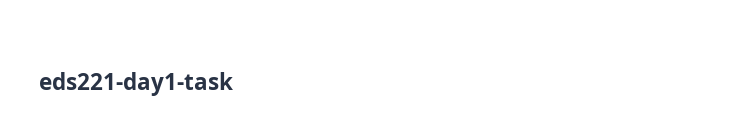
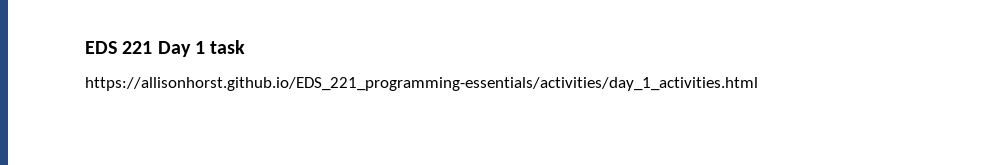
[39,72,233,96] eds221-day1-task -> [85,40,246,57] [85,77,758,91] EDS 221 Day 1 task // https://allisonhorst.github.io/EDS_221_programming-essentials/activities/day_1_activities.html

